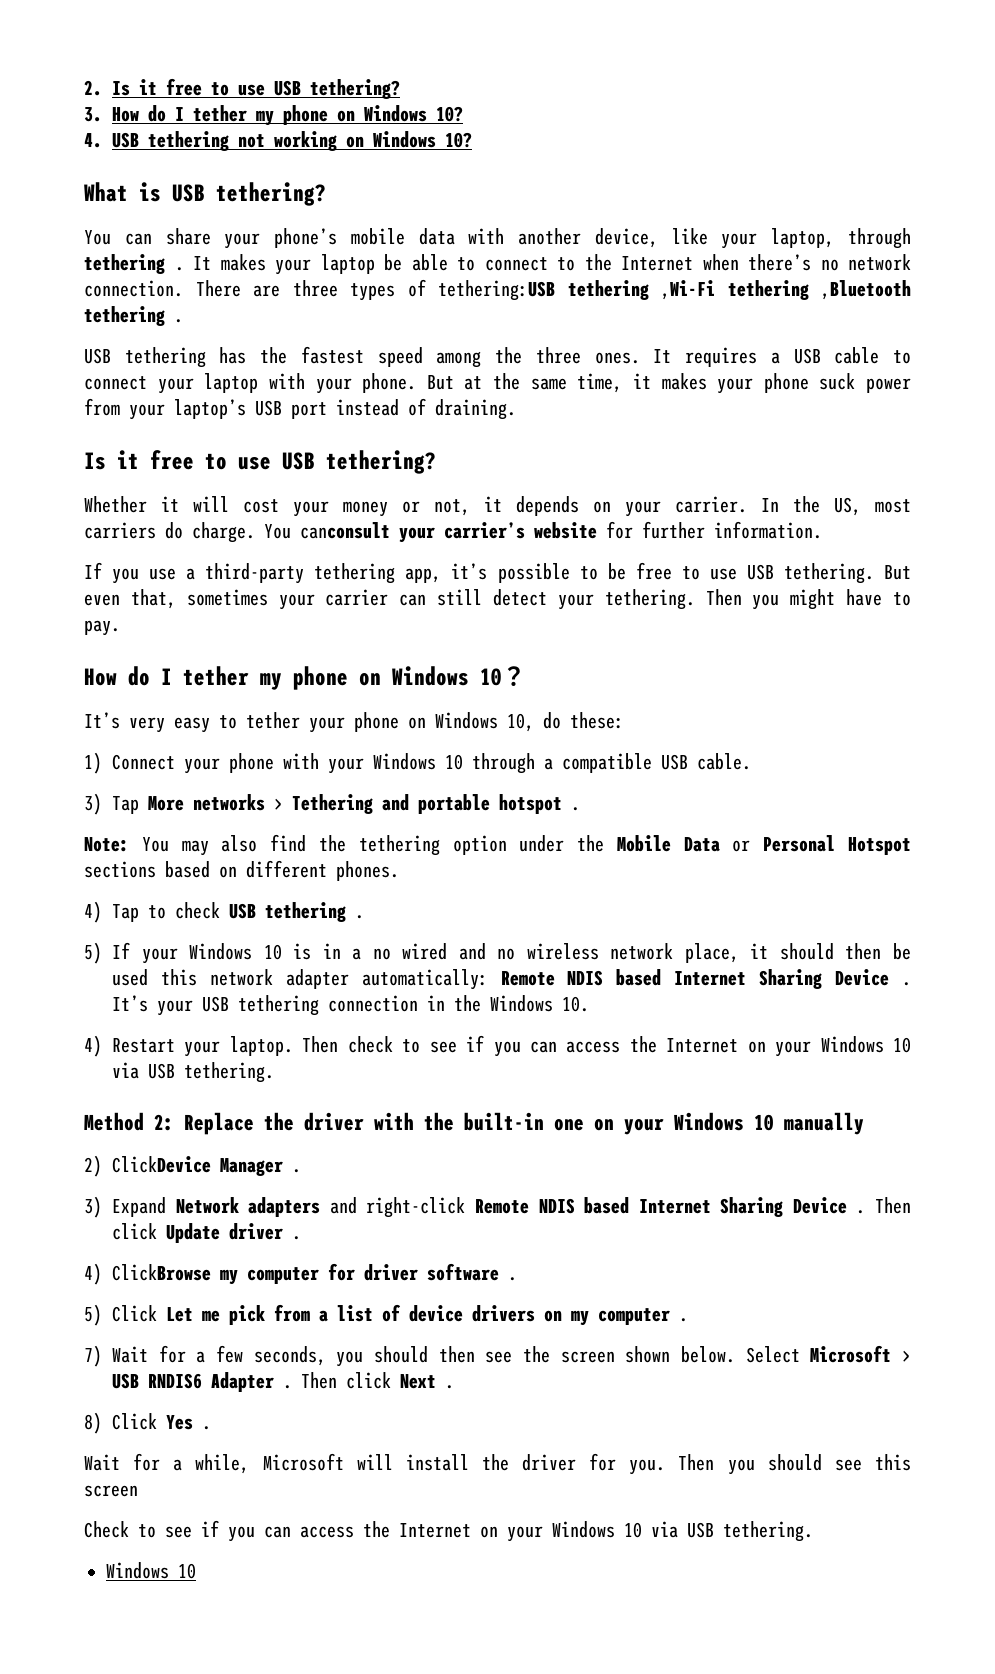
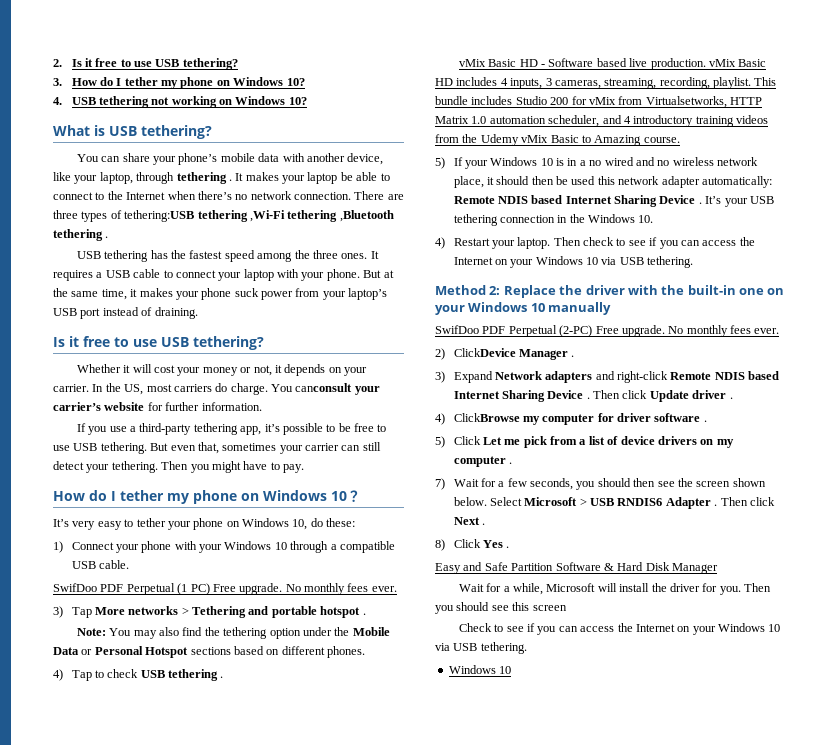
(751, 761) none -> [53,583,397,595] // SwifDoo PDF Perpetual (1 PC) Free upgrade. No monthly fees ever.
(364, 917) none -> [458,58,767,70] [435,77,777,89] [435,96,762,108] [435,115,768,127] [435,134,680,146] // vMix Basic HD - Software based live production. vMix Basic HD includes 4 inputs, 3 cameras, streaming, recording, playlist. This bundle includes Studio 200 for vMix from Virtualsetworks, HTTP Matrix 1.0 automation scheduler, and 4 introductory training videos from the Udemy vMix Basic to Amazing course.
(864, 1123) none -> [435,325,780,337] // SwifDoo PDF Perpetual (2-PC) Free upgrade. No monthly fees ever.
(211, 1428) none -> [435,562,718,574] // Easy and Safe Partition Software & Hard Disk Manager

